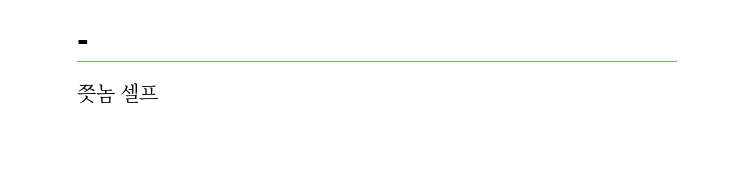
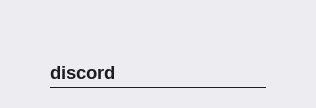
[77,40,89,50] [77,83,159,104] - // 쯧놈 셀프 -> [50,66,115,79] discord

